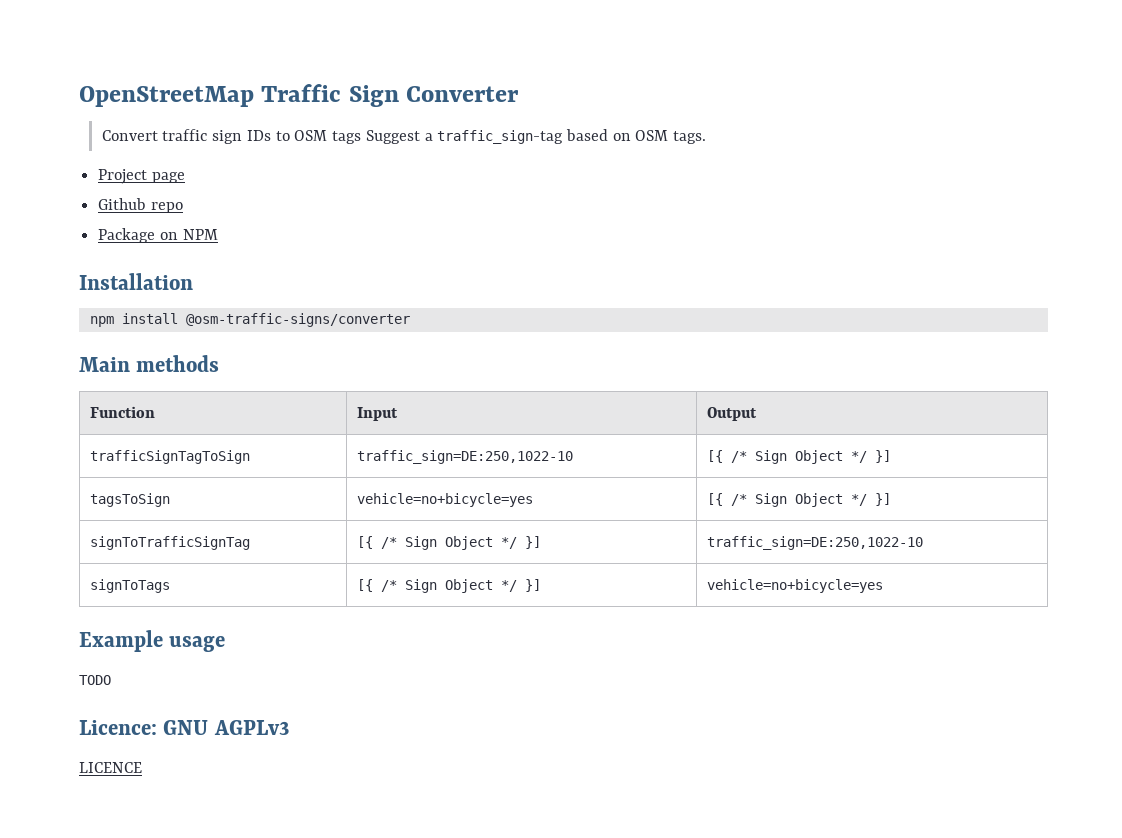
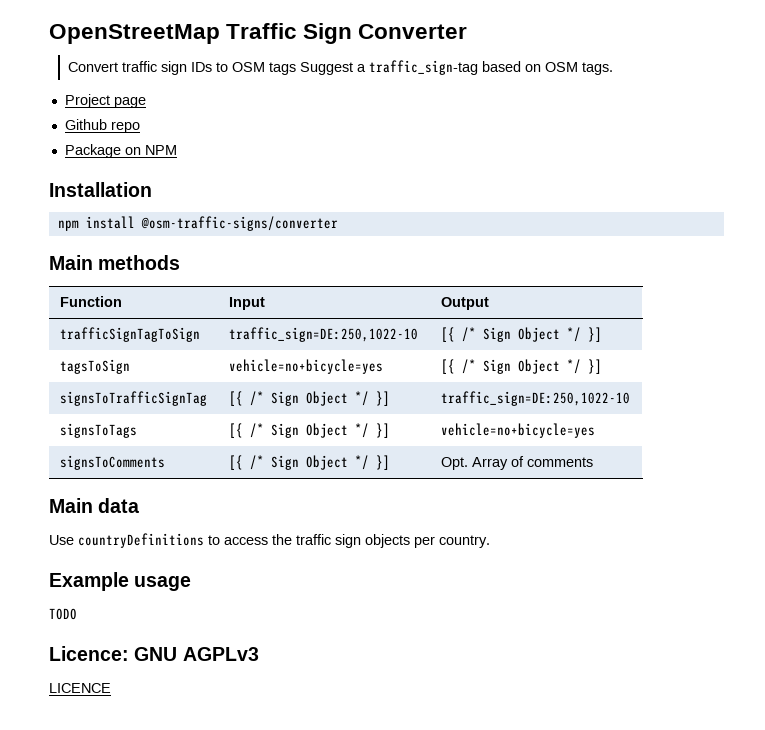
[89,536,250,550] signToTrafficSignTag -> [59,391,207,406] signsToTrafficSignTag
[89,579,170,593] signToTags -> [59,423,137,438] signsToTags
(883, 586) none -> [59,455,165,470] [228,455,390,470] [440,456,593,470] [49,498,140,513] [49,533,490,548] // signsToComments | [{ /* Sign Object */ }] | Opt. Array of comments // Main data // Use countryDefinitions to access the traffic sign objects per country.

